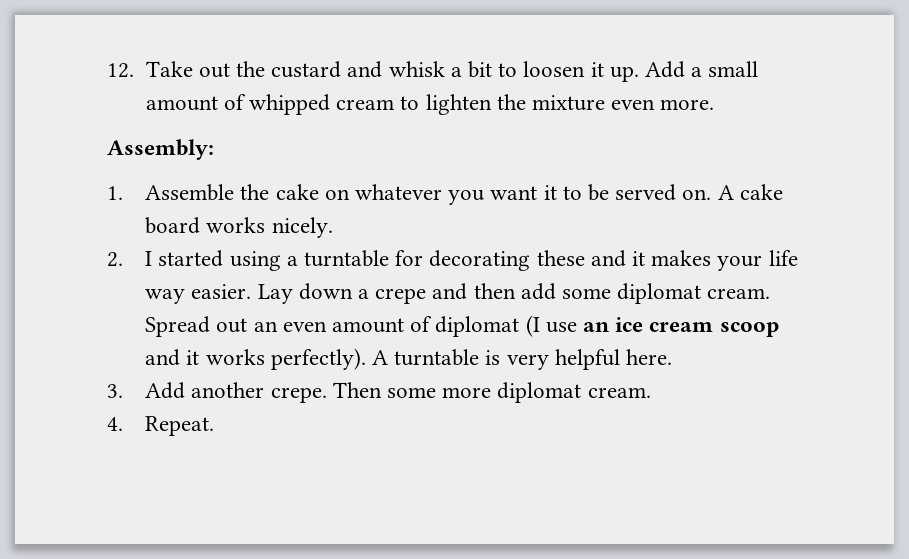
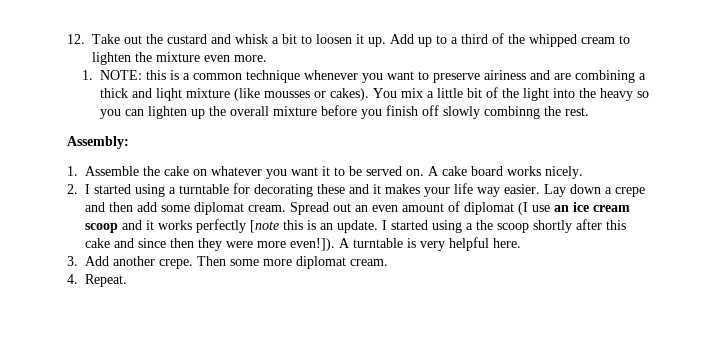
[691,61,759,77] [145,94,246,111] a small amount of -> [418,33,525,47] up to a third of the
(715, 104) none -> [82,70,647,83] [100,87,650,101] [100,105,590,119] // 1. NOTE: this is a common technique whenever you want to preserve airiness and are combining a thick and liqht mixture (like mousses or cakes). You mix a little bit of the light into the heavy so you can lighten up the overall mixture before you finish off slowly combinng the rest.
[270,348,366,370] perfectly). -> [196,219,626,233] [85,238,335,251] perfectly [note this is an update. I started using a the scoop shortly after this cake and since then they were more even!]).

